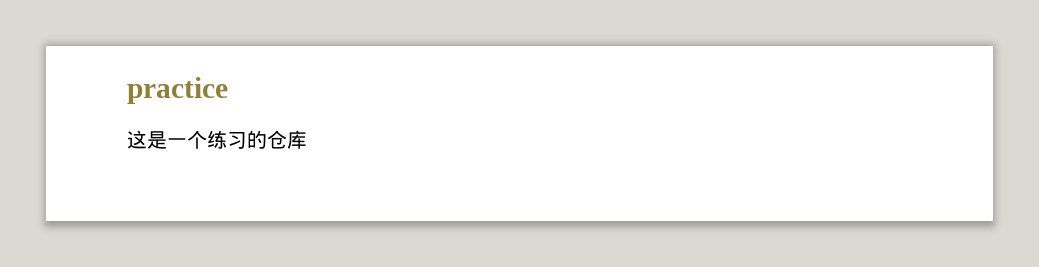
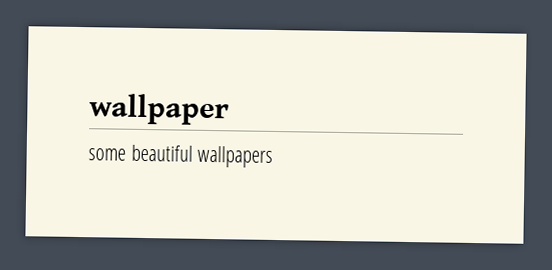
[127,77,228,104] [127,130,307,149] practice // 这是一个练习的仓库 -> [89,93,229,126] [88,144,274,168] wallpaper // some beautiful wallpapers

